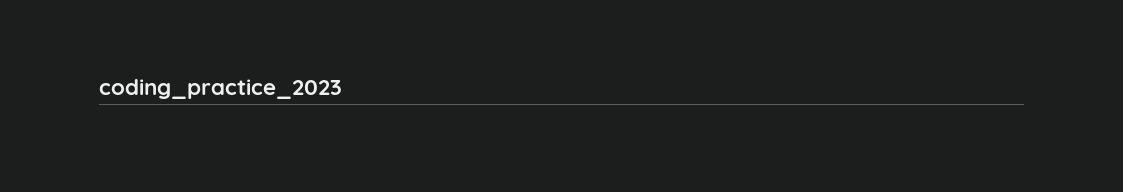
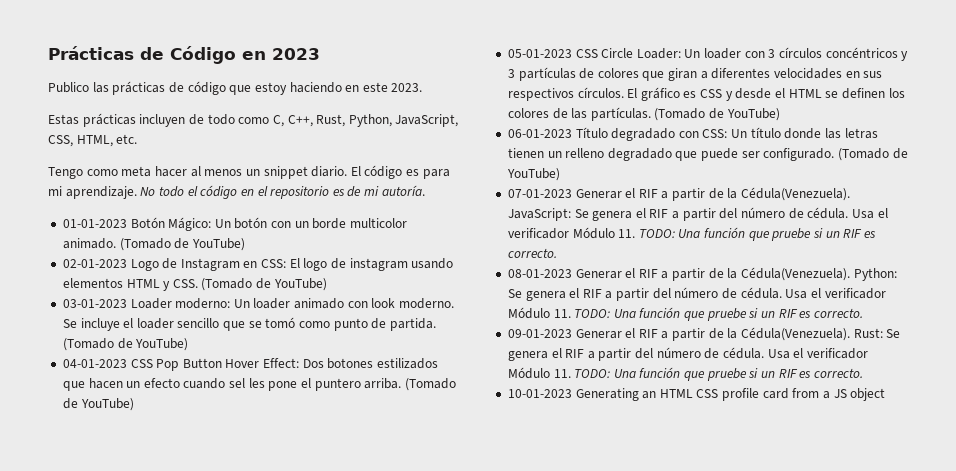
[99,79,342,99] coding_practice_2023 -> [48,46,320,64] [48,81,423,95] [48,113,459,127] [48,134,138,147] [48,165,450,179] [48,185,425,199] [62,217,408,231] [62,238,245,251] [62,258,454,271] [62,278,327,291] [62,298,455,309] [62,317,436,331] [62,338,189,351] [62,358,439,371] [62,378,456,391] [62,398,134,411] [507,47,909,61] [507,67,883,81] [507,87,905,101] [507,107,780,121] [507,127,878,141] [507,148,908,161] [506,168,560,181] [507,187,851,201] [507,207,888,221] [507,227,876,241] [507,248,557,258] [507,267,897,281] [507,287,886,301] [507,307,863,321] [507,327,901,341] [507,347,868,361] [507,367,863,381] [507,388,886,401] Prácticas de Código en 2023 // Publico las prácticas de código que estoy haciendo en este 2023. // Estas prácticas incluyen de todo como C, C++, Rust, Python, JavaScript, CSS, HTML, etc. // Tengo como meta hacer al menos un snippet diario. El código es para mi aprendizaje. No todo el código en el repositorio es de mi autoría. // 01-01-2023 Botón Mágico: Un botón con un borde multicolor animado. (Tomado de YouTube) // 02-01-2023 Logo de Instagram en CSS: El logo de instagram usando elementos HTML y CSS. (Tomado de YouTube) // 03-01-2023 Loader moderno: Un loader animado con look moderno. Se incluye el loader sencillo que se tomó como punto de partida. (Tomado de YouTube) // 04-01-2023 CSS Pop Button Hover Effect: Dos botones estilizados que hacen un efecto cuando sel les pone el puntero arriba. (Tomado de YouTube) // 05-01-2023 CSS Circle Loader: Un loader con 3 círculos concéntricos y 3 partículas de colores que giran a diferentes velocidades en sus respectivos círculos. El gráfico es CSS y desde el HTML se definen los colores de las partículas. (Tomado de YouTube) // 06-01-2023 Título degradado con CSS: Un título donde las letras tienen un relleno degradado que puede ser configurado. (Tomado de YouTube) // 07-01-2023 Generar el RIF a partir de la Cédula(Venezuela). JavaScript: Se genera el RIF a partir del número de cédula. Usa el verificador Módulo 11. TODO: Una función que pruebe si un RIF es correcto. // 08-01-2023 Generar el RIF a partir de la Cédula(Venezuela). Python: Se genera el RIF a partir del número de cédula. Usa el verificador Módulo 11. TODO: Una función que pruebe si un RIF es correcto. // 09-01-2023 Generar el RIF a partir de la Cédula(Venezuela). Rust: Se genera el RIF a partir del número de cédula. Usa el verificador Módulo 11. TODO: Una función que pruebe si un RIF es correcto. // 10-01-2023 Generating an HTML CSS profile card from a JS object

